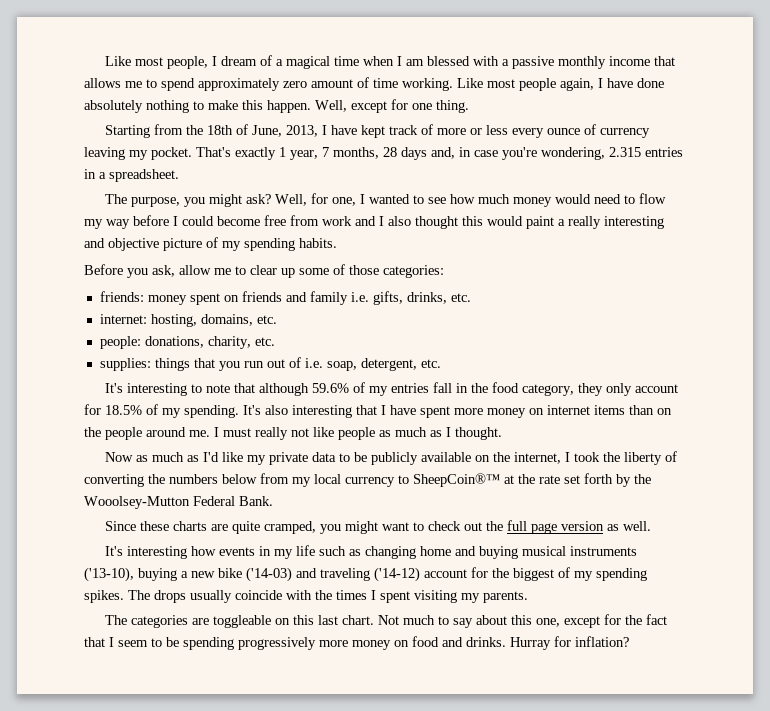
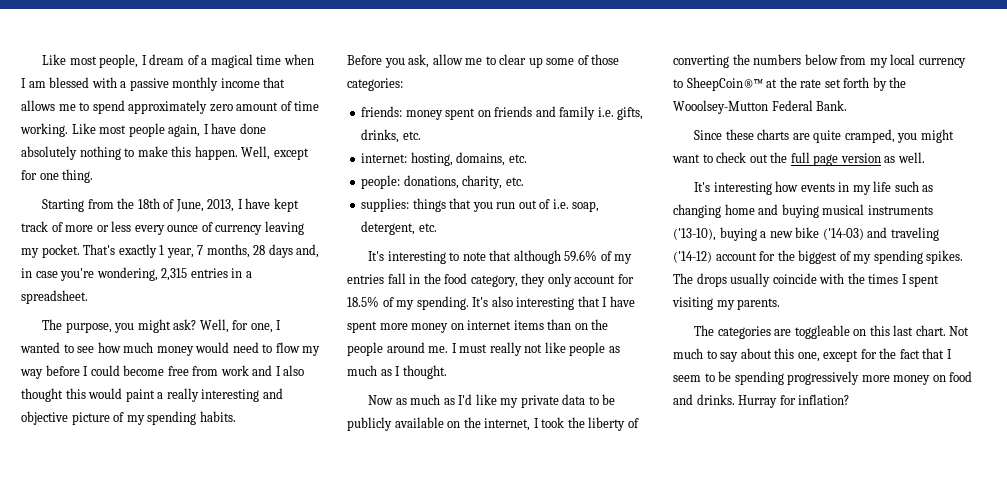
[609,147,641,157] 2.315 -> [161,268,188,281] 2,315

